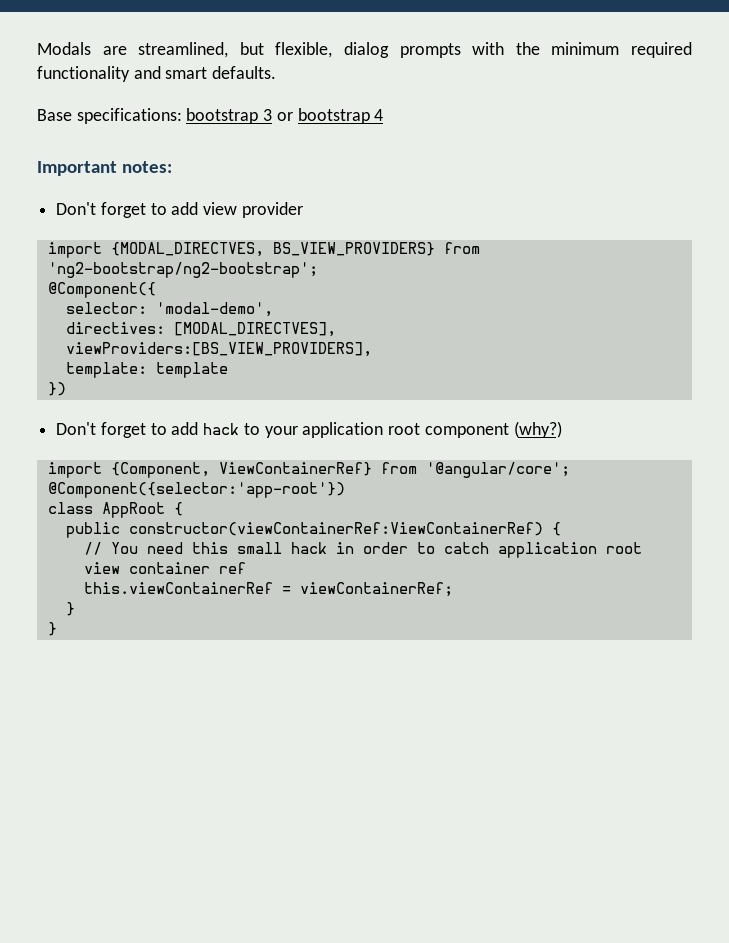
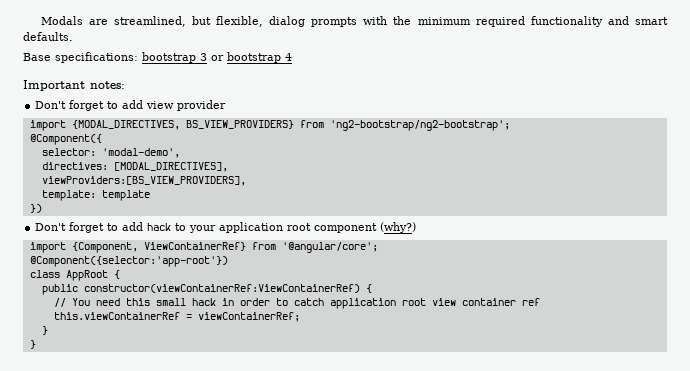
[110,242,264,257] {MODAL_DIRECTVES, -> [71,120,180,130] {MODAL_DIRECTIVES,
[173,322,336,337] [MODAL_DIRECTVES], -> [113,162,228,172] [MODAL_DIRECTIVES],

